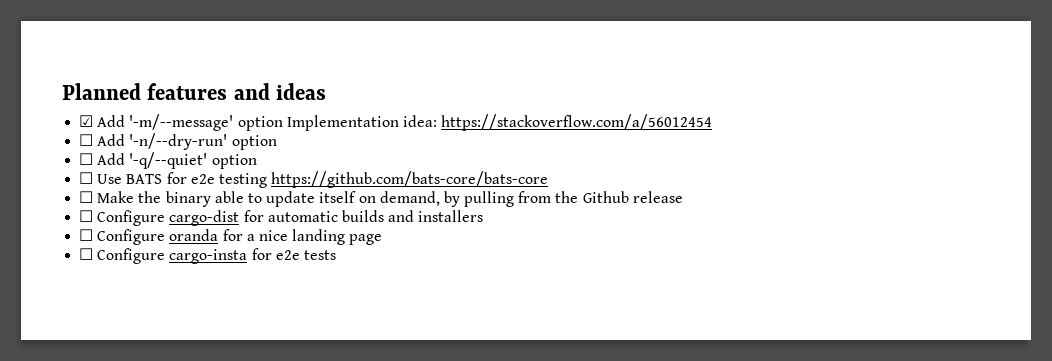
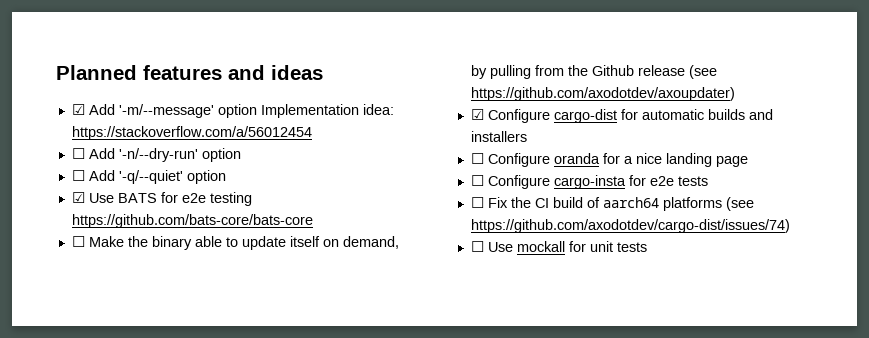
[79,172,94,184] ☐ -> [71,192,85,203] ☑
[79,210,94,222] // ☐ -> [688,65,717,79] [470,87,735,101] [470,109,484,120] (see https://github.com/axodotdev/axoupdater) // ☑
(336, 255) none -> [470,197,754,211] [470,219,790,233] [470,241,647,252] // ☐ Fix the CI build of aarch64 platforms (see https://github.com/axodotdev/cargo-dist/issues/74) // ☐ Use mockall for unit tests

